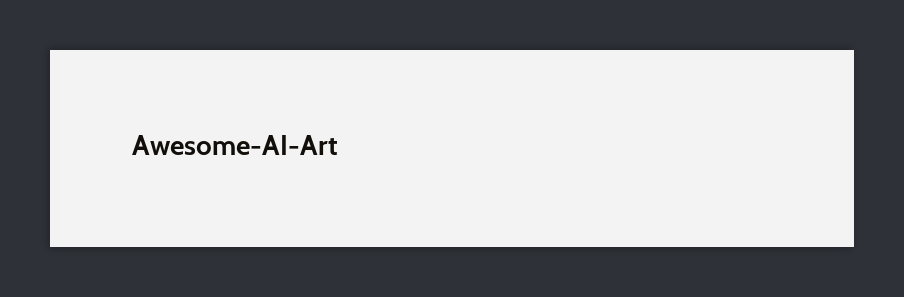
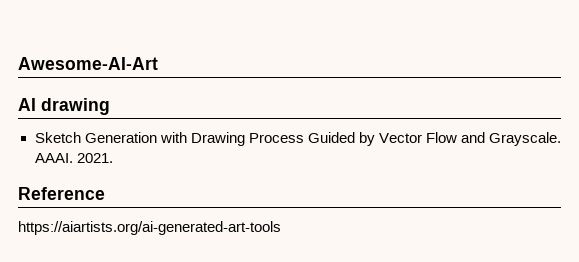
(338, 145) none -> [18,98,110,115] [34,132,562,146] [34,153,113,163] [18,187,105,200] [18,221,281,235] // AI drawing // Sketch Generation with Drawing Process Guided by Vector Flow and Grayscale. AAAI. 2021. // Reference // https://aiartists.org/ai-generated-art-tools

